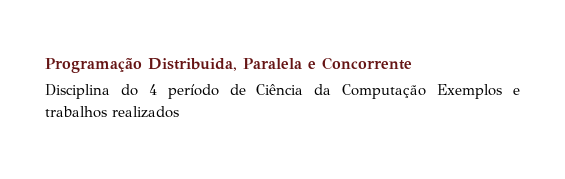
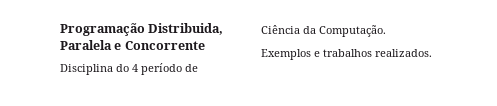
[342,84,427,99] Computação -> [319,25,386,37] Computação. //
[112,106,179,118] realizados -> [375,49,432,57] realizados.

